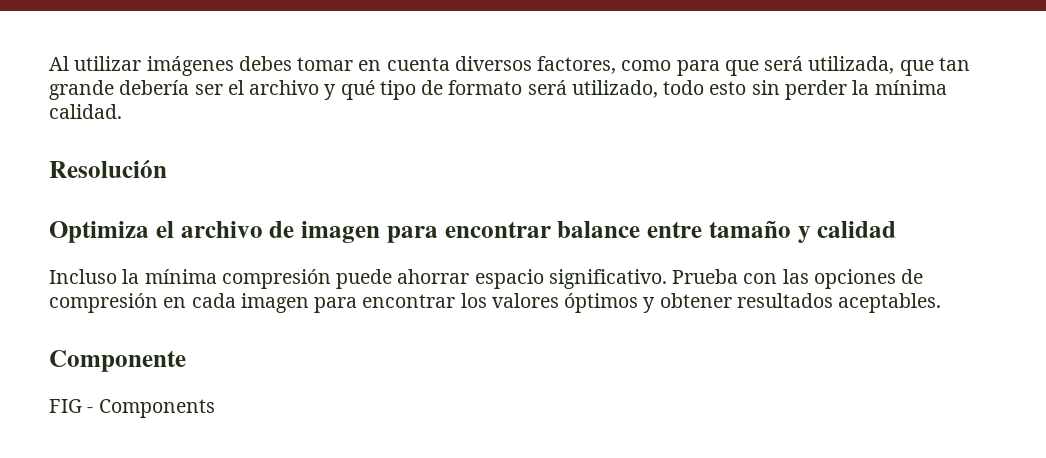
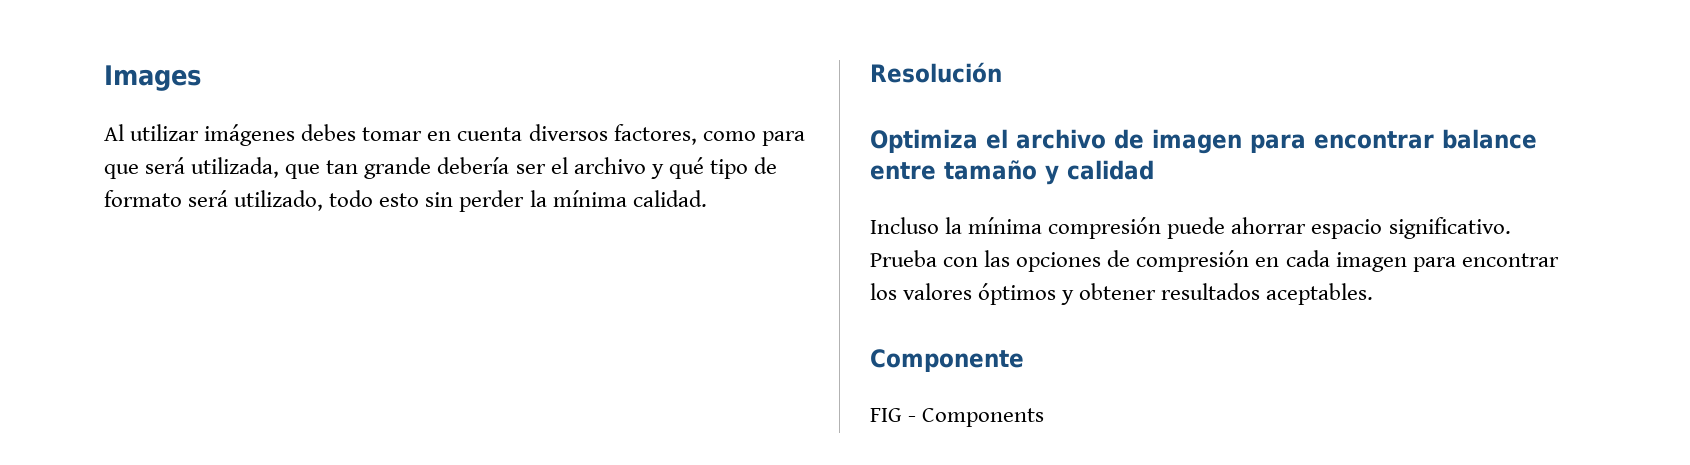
(49, 63) none -> [104,65,201,91] Images //

